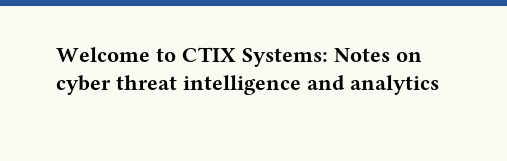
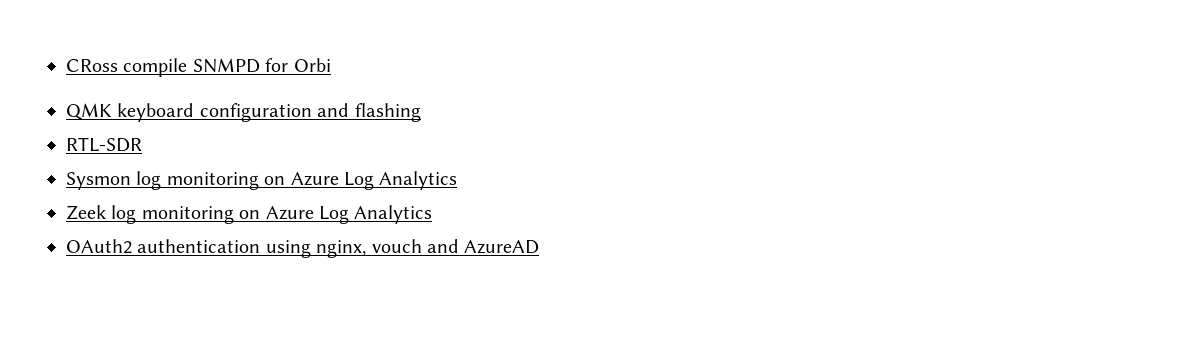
[56,47,422,67] [56,75,439,95] Welcome to CTIX Systems: Notes on cyber threat intelligence and analytics -> [66,58,331,77] [66,103,421,122] [66,137,142,152] [66,171,458,190] [66,205,433,224] [66,239,540,258] CRoss compile SNMPD for Orbi // QMK keyboard configuration and flashing // RTL-SDR // Sysmon log monitoring on Azure Log Analytics // Zeek log monitoring on Azure Log Analytics // OAuth2 authentication using nginx, vouch and AzureAD

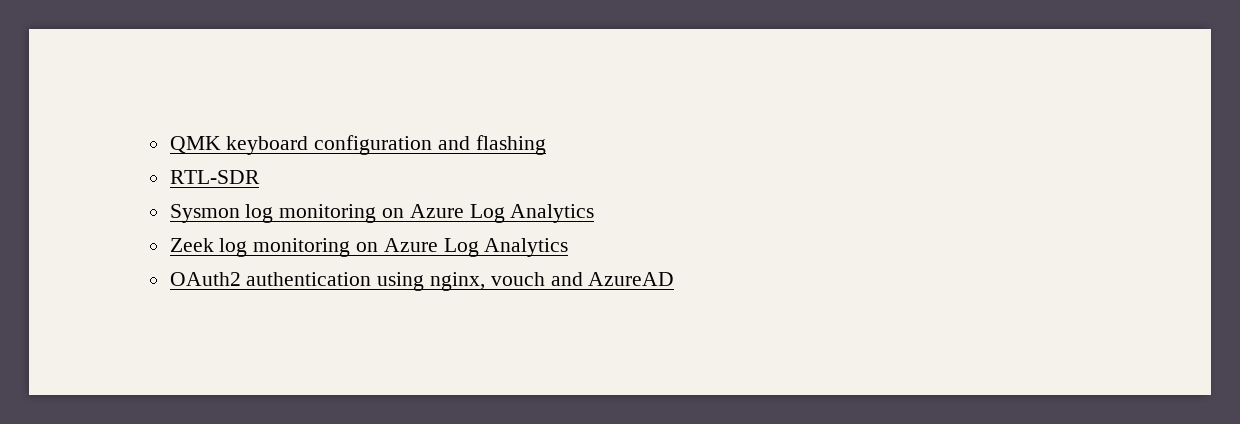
[66,58,331,77] CRoss compile SNMPD for Orbi // -> (169, 144) none

